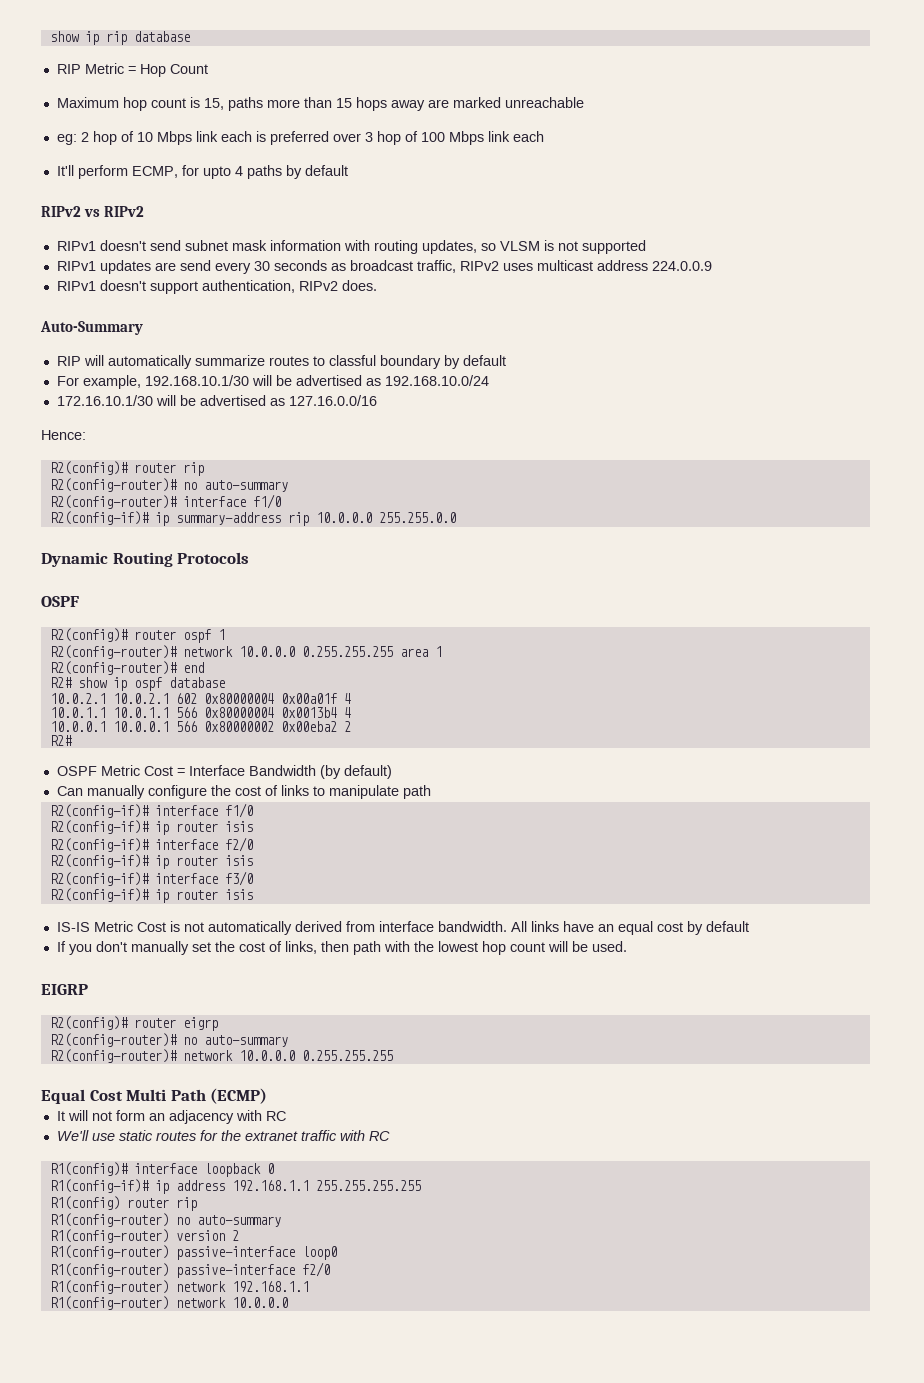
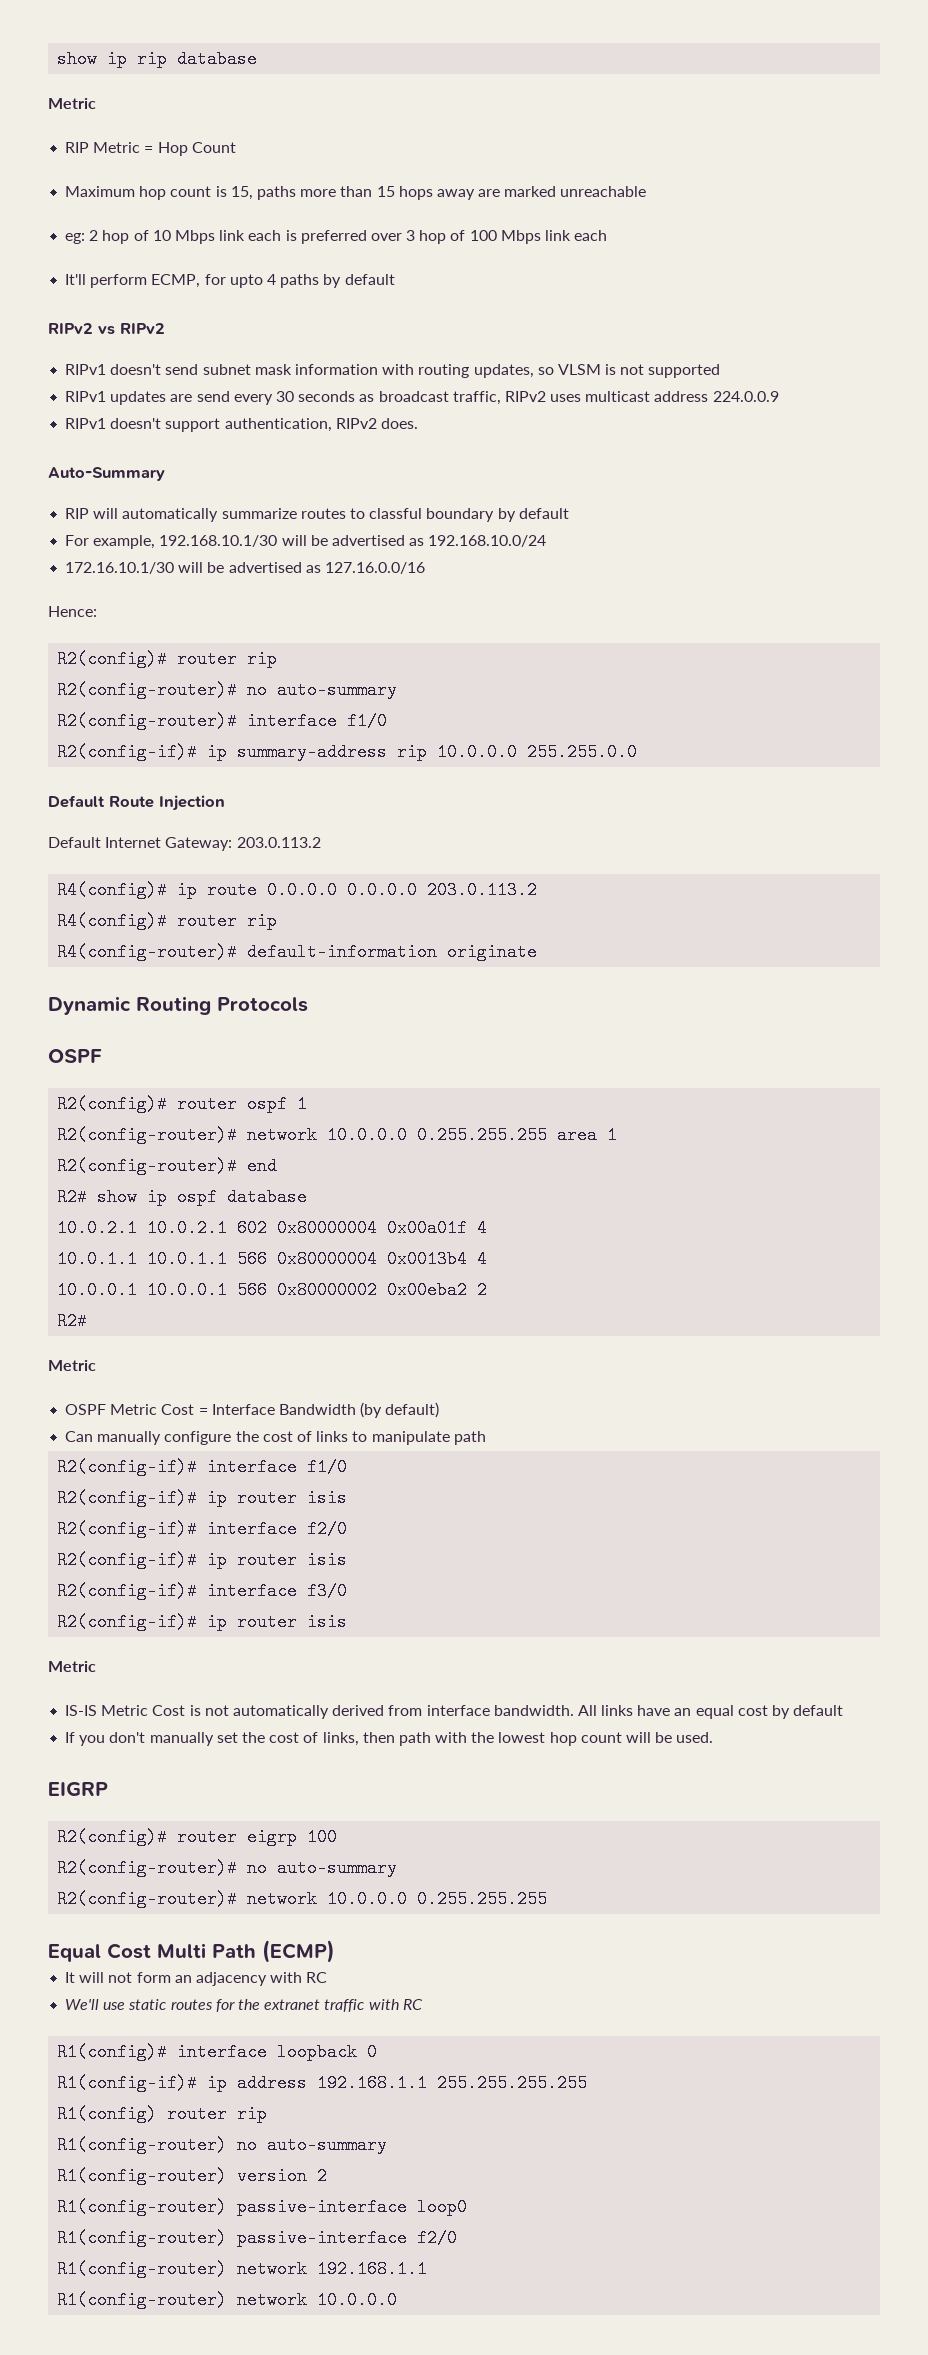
(190, 36) none -> [48,98,96,109] // Metric
(456, 517) none -> [48,795,225,811] [48,837,321,851] [57,881,538,899] [57,912,278,930] [57,943,538,961] // Default Route Injection // Default Internet Gateway: 203.0.113.2 // R4(config)# ip route 0.0.0.0 0.0.0.0 203.0.113.2 // R4(config)# router rip // R4(config-router)# default-information originate
(72, 740) none -> [48,1360,96,1371] // Metric
(253, 894) none -> [48,1661,96,1672] // Metric
(218, 1024) none -> [307,1828,338,1846] 100

